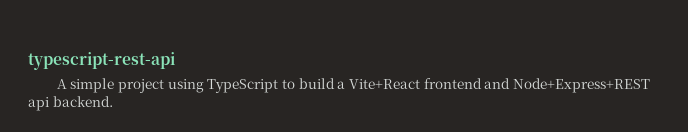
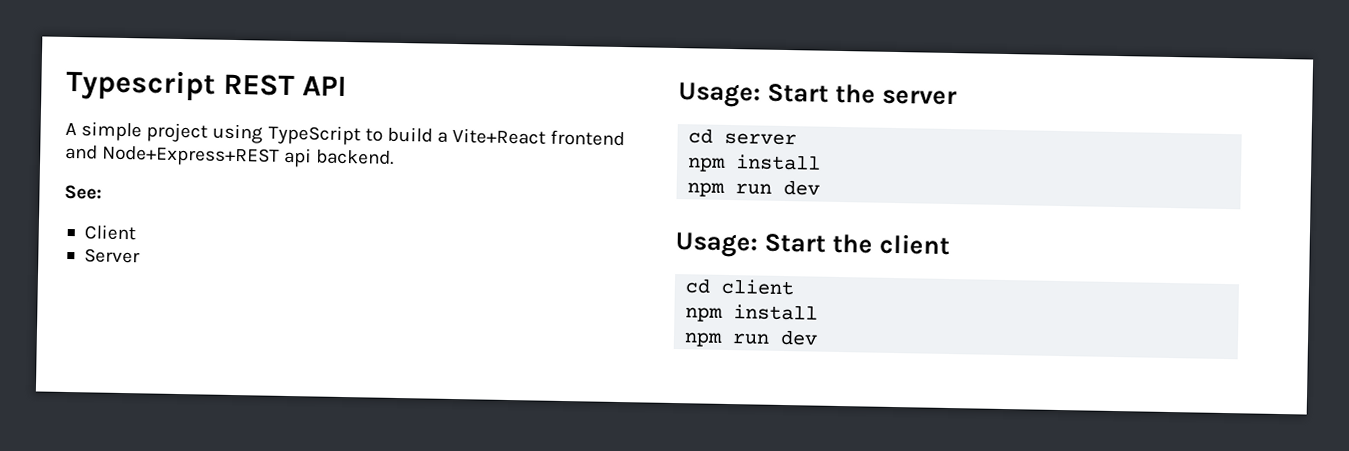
[28,52,175,70] typescript-rest-api -> [66,69,347,102] Typescript REST API
(113, 101) none -> [64,184,102,200] [83,224,136,241] [83,248,140,264] [678,82,957,108] [688,128,798,146] [687,154,822,172] [687,179,821,197] [675,232,950,258] [685,278,796,296] [685,304,819,322] [684,329,819,347] // See: // Client // Server // Usage: Start the server // cd server // npm install // npm run dev // Usage: Start the client // cd client // npm install // npm run dev

